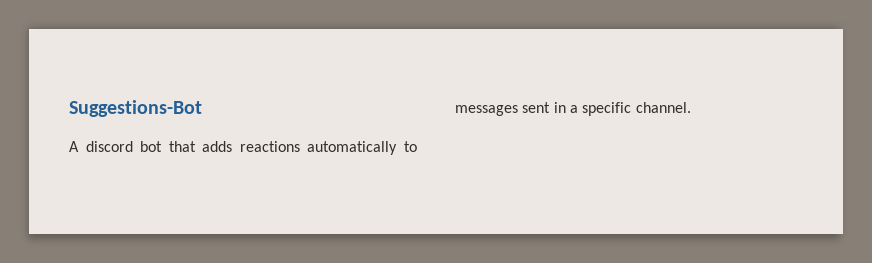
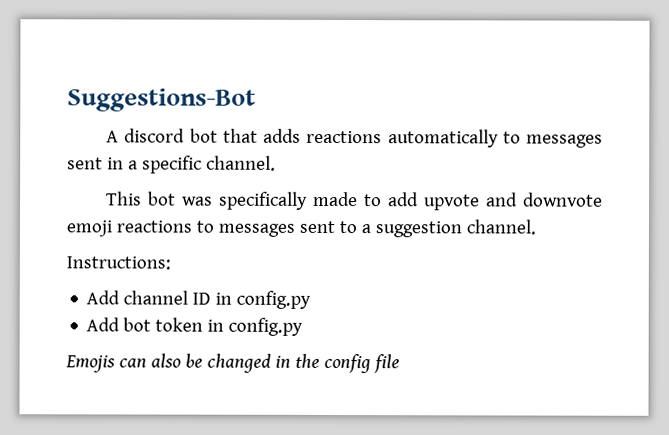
(691, 107) none -> [106,191,603,211] [66,219,536,238] [66,256,171,270] [86,290,312,309] [86,317,304,336] [65,353,400,374] // This bot was specifically made to add upvote and downvote emoji reactions to messages sent to a suggestion channel. // Instructions: // Add channel ID in config.py // Add bot token in config.py // Emojis can also be changed in the config file

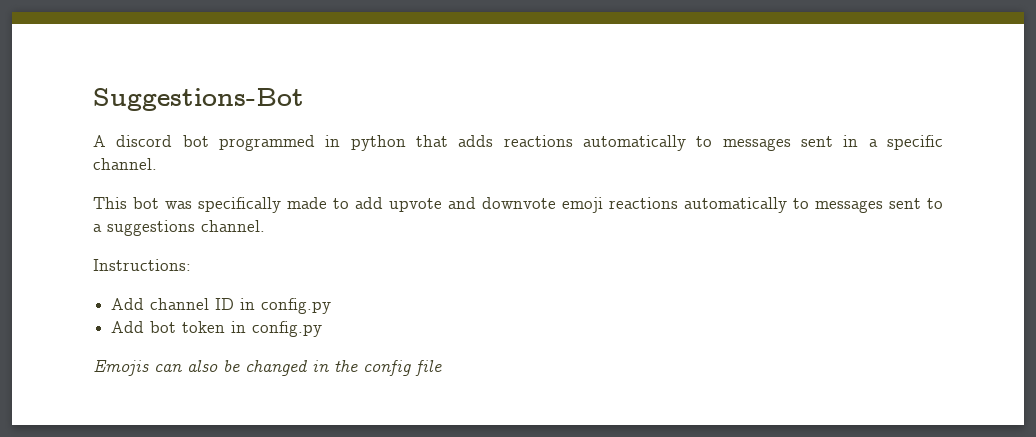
(218, 135) none -> [219,135,406,151] programmed in python
(192, 226) none -> [684,197,787,213] automatically
[374,221,462,238] suggestion -> [107,220,195,236] suggestions

